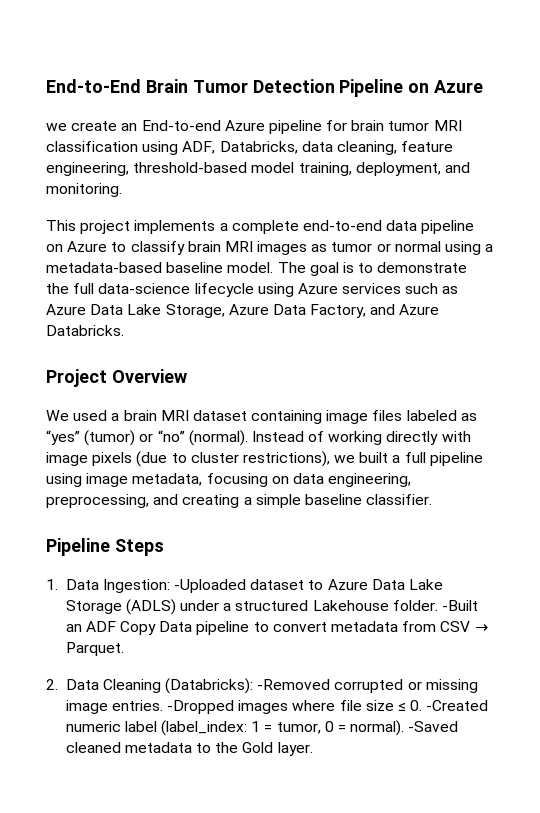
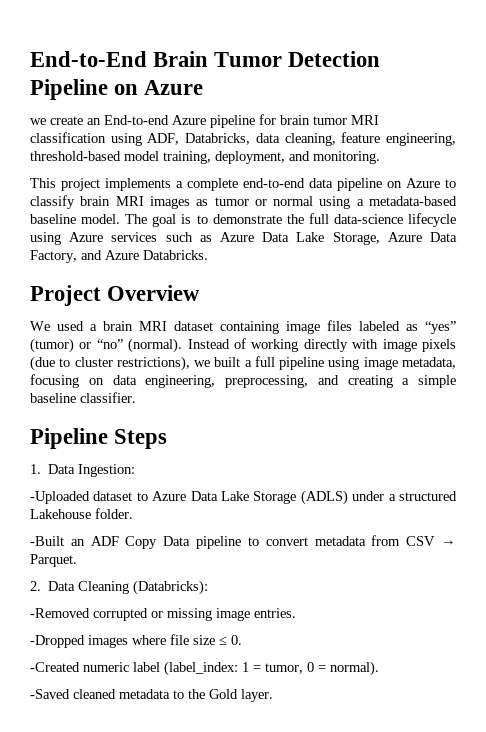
(170, 586) none -> (136, 470) //
(438, 605) none -> (133, 513) //
(254, 686) none -> (209, 587) //
(163, 705) none -> (296, 613) //
(423, 705) none -> (242, 640) //
(405, 728) none -> (379, 668) //

